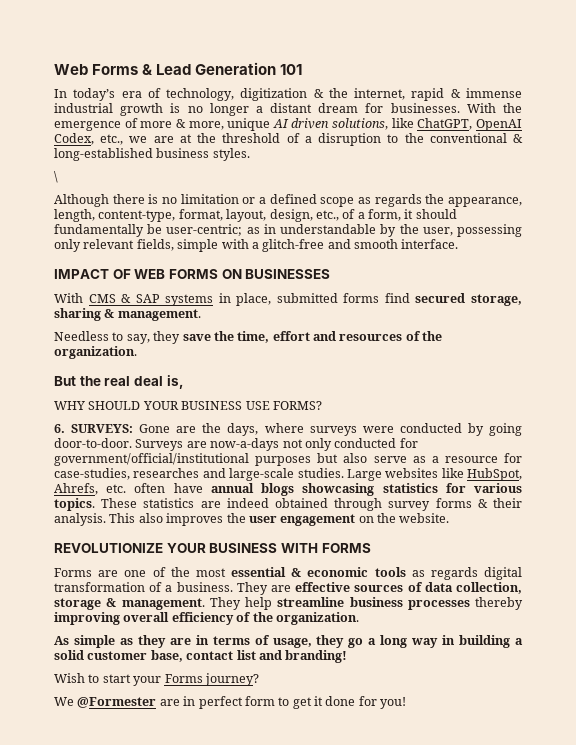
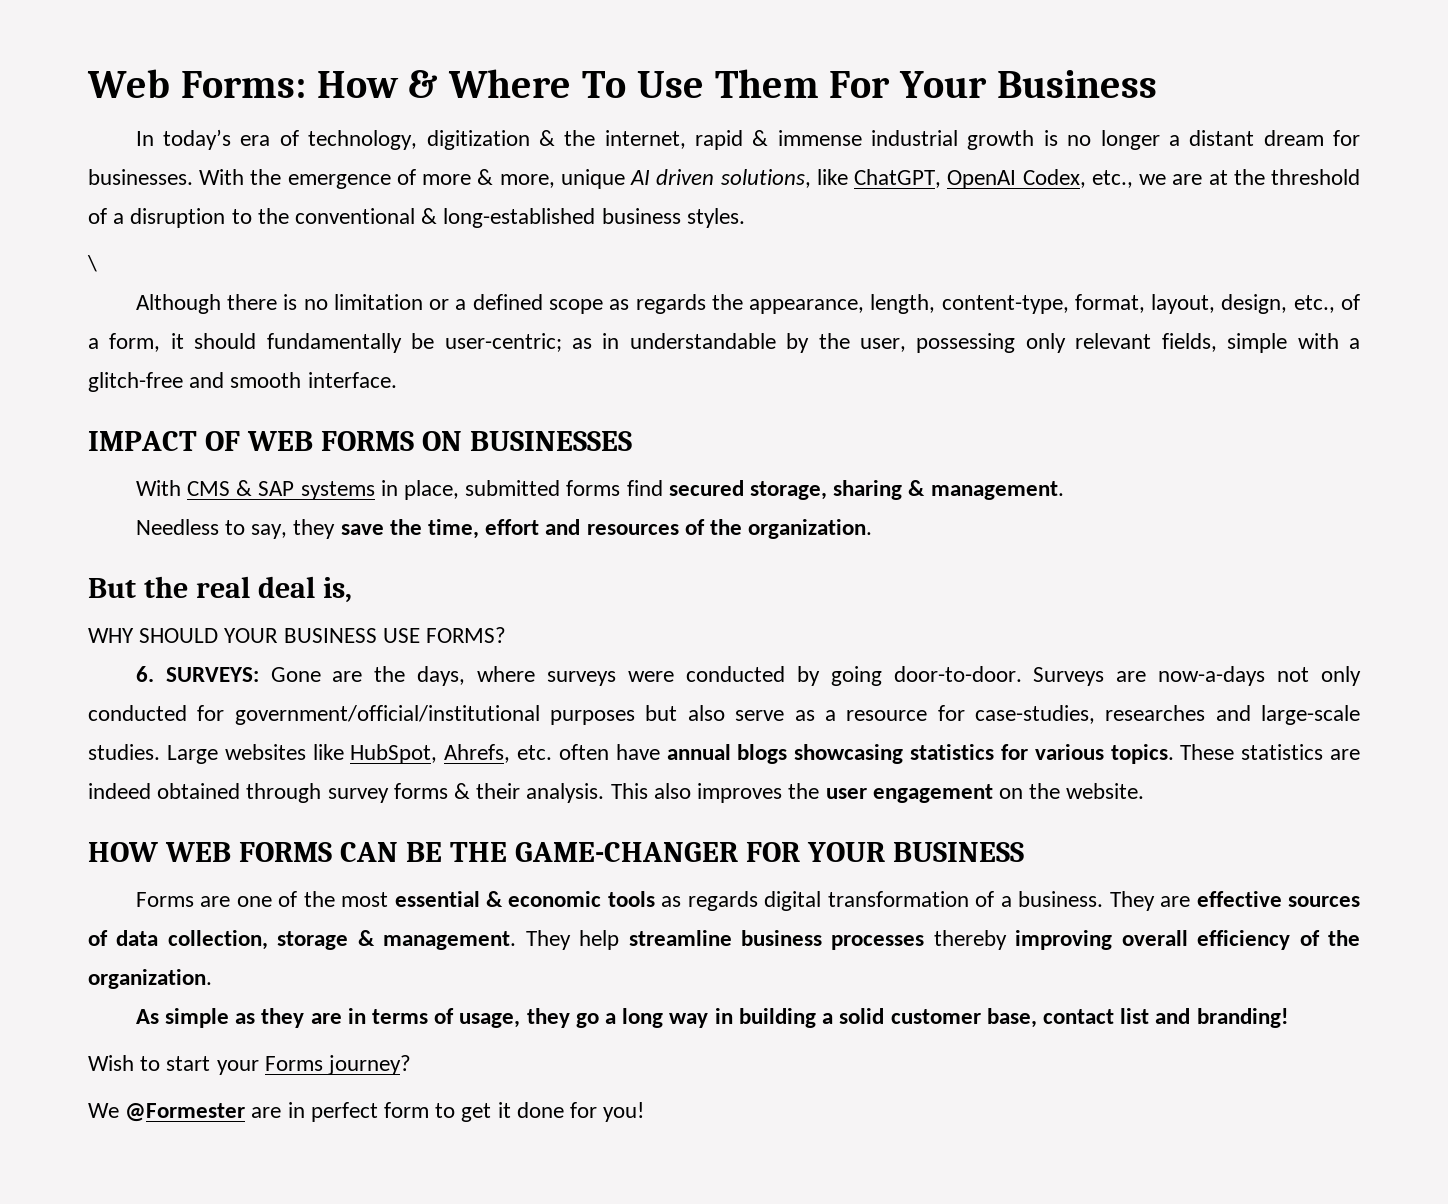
[92,62,303,75] Forms & Lead Generation 101 -> [180,69,1157,98] Forms: How & Where To Use Them For Your Business
[54,543,371,553] REVOLUTIONIZE YOUR BUSINESS WITH FORMS -> [88,842,1024,862] HOW WEB FORMS CAN BE THE GAME-CHANGER FOR YOUR BUSINESS

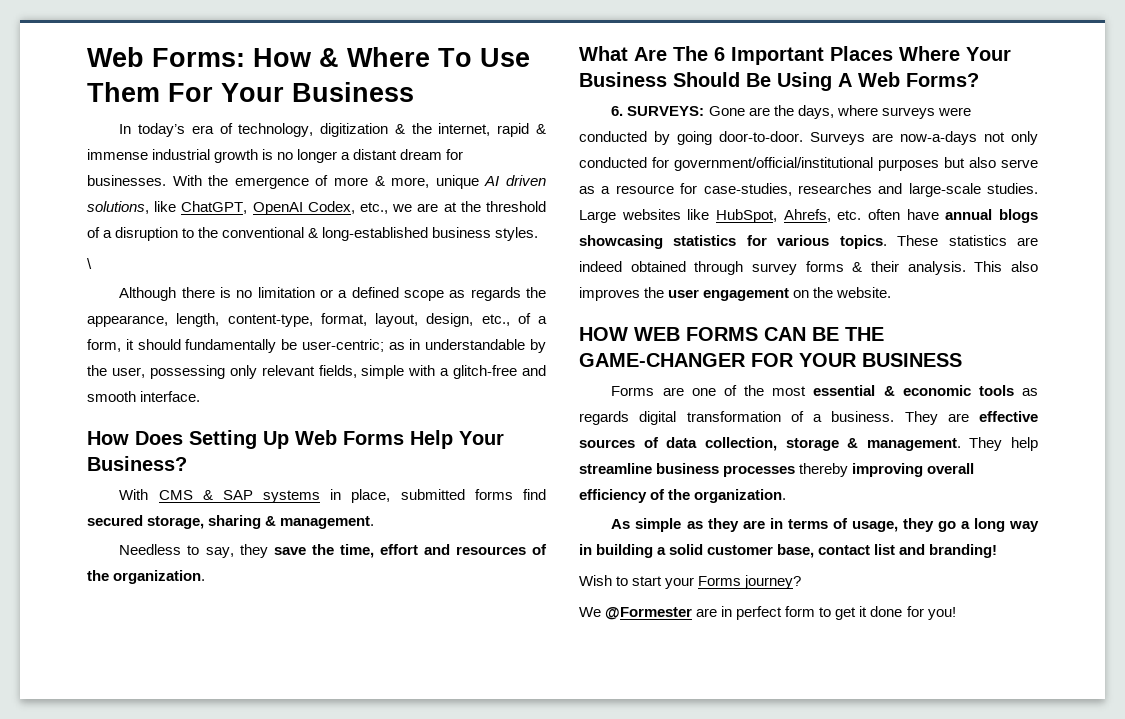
[88,431,632,451] IMPACT OF WEB FORMS ON BUSINESSES -> [87,430,504,449] [87,456,187,471] How Does Setting Up Web Forms Help Your Business?
[88,576,352,603] [88,627,507,643] But the real deal is, // WHY SHOULD YOUR BUSINESS USE FORMS? -> [579,46,1011,65] [579,72,979,91] What Are The 6 Important Places Where Your Business Should Be Using A Web Forms?

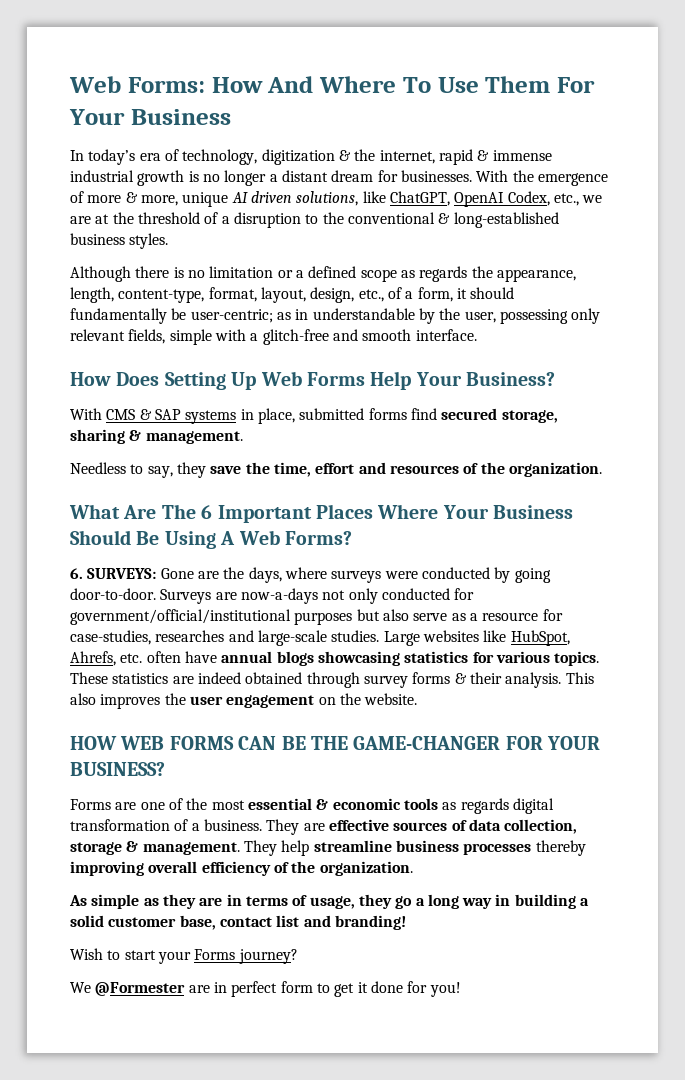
[319,48,339,67] & -> [267,76,314,93] And
[87,258,92,269] // \ -> (169, 241) none
[862,353,962,367] BUSINESS -> [70,762,165,776] BUSINESS?

